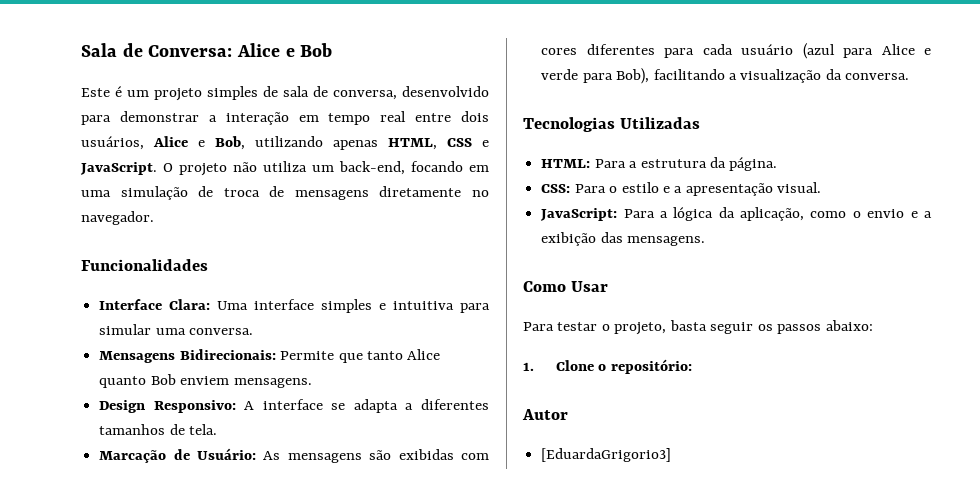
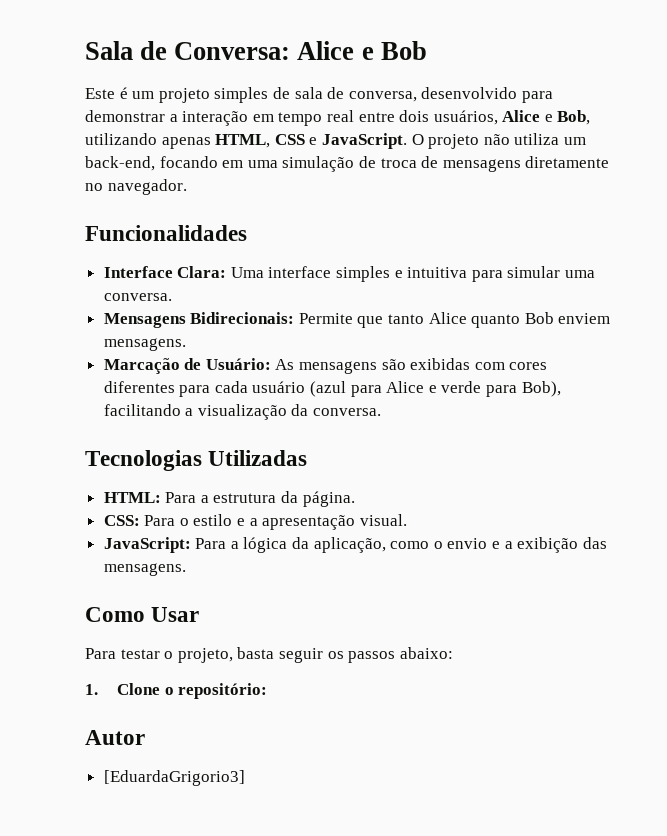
[99,399,490,413] [99,424,218,435] // Design Responsivo: A interface se adapta a diferentes tamanhos de tela. -> (186, 344) none

